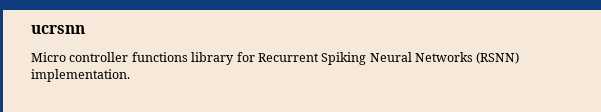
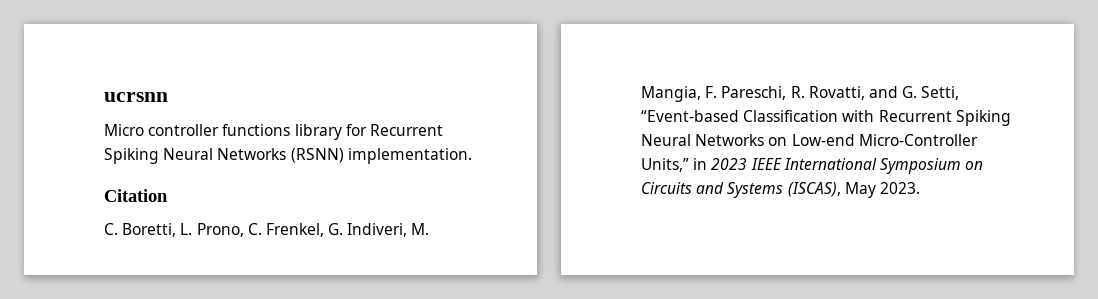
(130, 75) none -> [104,189,168,202] [104,223,430,237] [641,86,960,102] [641,110,1011,126] [641,134,978,146] [641,158,984,174] [641,182,920,198] // Citation // C. Boretti, L. Prono, C. Frenkel, G. Indiveri, M. Mangia, F. Pareschi, R. Rovatti, and G. Setti, “Event-based Classification with Recurrent Spiking Neural Networks on Low-end Micro-Controller Units,” in 2023 IEEE International Symposium on Circuits and Systems (ISCAS), May 2023.

